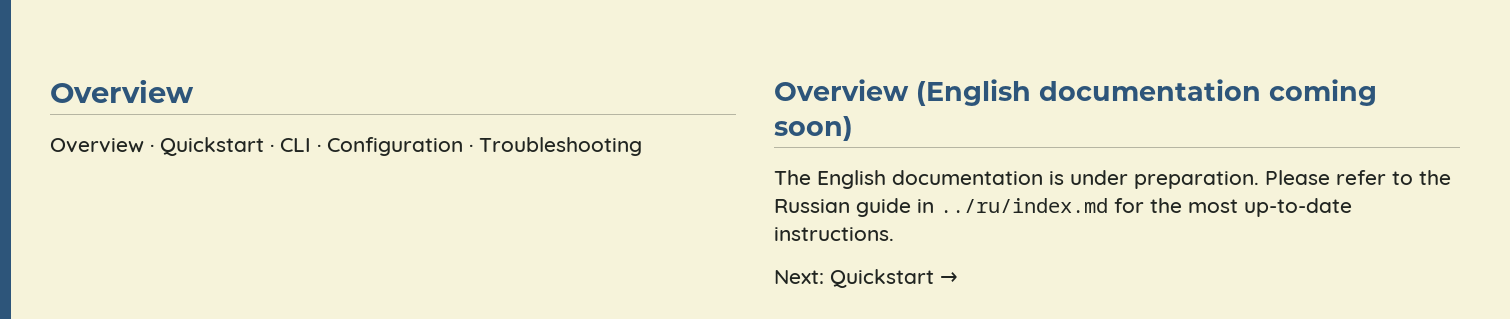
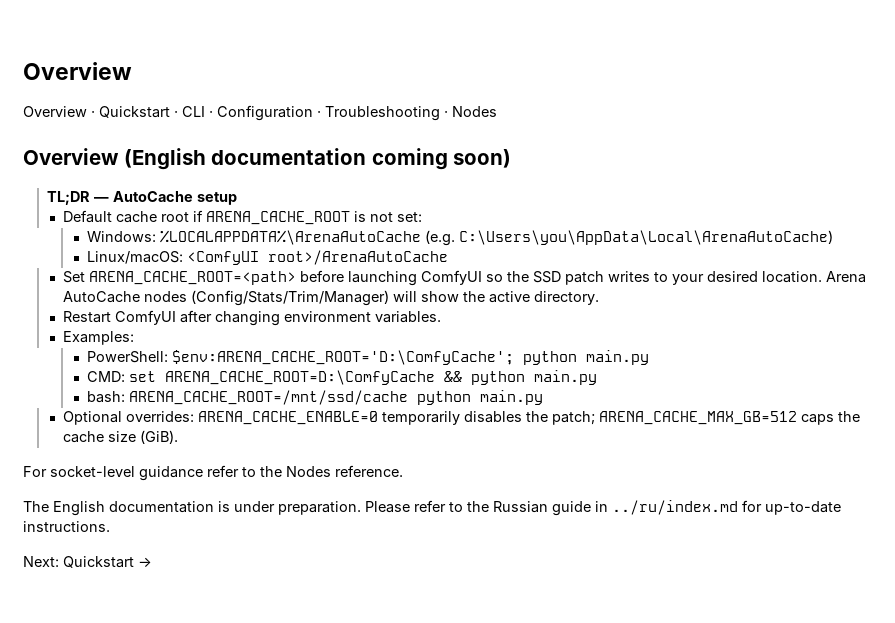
(642, 146) none -> [444,106,497,117] · Nodes
(853, 128) none -> [47,191,238,205] [62,210,422,225] [87,230,834,246] [87,250,449,265] [62,270,866,286] [62,290,599,306] [62,310,441,326] [62,331,134,345] [87,350,650,365] [87,370,598,385] [87,390,544,405] [62,411,860,425] [62,430,178,444] [23,465,403,481] // TL;DR — AutoCache setup // Default cache root if ARENA_CACHE_ROOT is not set: // Windows: %LOCALAPPDATA%\ArenaAutoCache (e.g. C:\Users\you\AppData\Local\ArenaAutoCache) // Linux/macOS: <ComfyUI root>/ArenaAutoCache // Set ARENA_CACHE_ROOT=<path> before launching ComfyUI so the SSD patch writes to your desired location. Arena AutoCache nodes (Config/Stats/Trim/Manager) will show the active directory. // Restart ComfyUI after changing environment variables. // Examples: // PowerShell: $env:ARENA_CACHE_ROOT='D:\ComfyCache'; python main.py // CMD: set ARENA_CACHE_ROOT=D:\ComfyCache && python main.py // bash: ARENA_CACHE_ROOT=/mnt/ssd/cache python main.py // Optional overrides: ARENA_CACHE_ENABLE=0 temporarily disables the patch; ARENA_CACHE_MAX_GB=512 caps the cache size (GiB). // For socket-level guidance refer to the Nodes reference.
[1150,198,1238,213] the most -> (762, 506) none

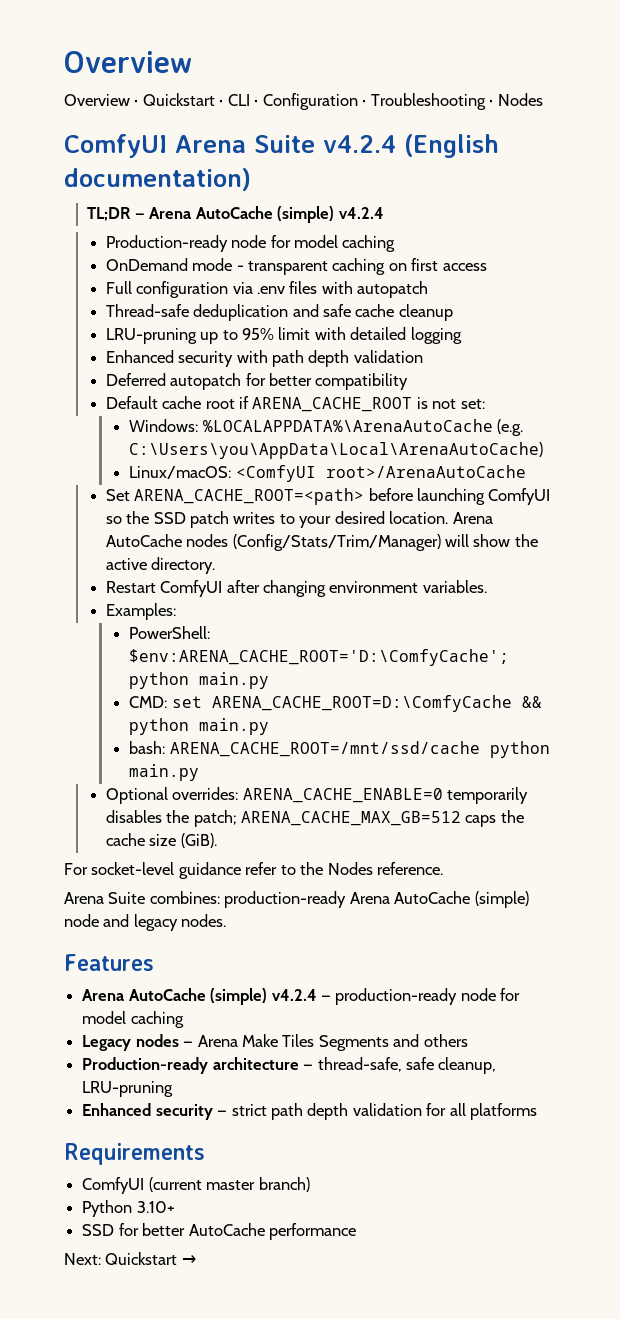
[23,148,512,170] [47,191,238,205] Overview (English documentation coming soon) // TL;DR — AutoCache setup -> [64,134,499,158] [64,168,251,191] [87,206,384,223] [105,235,396,252] [105,258,487,275] [105,281,429,298] [105,304,453,321] [105,327,462,344] [105,350,423,367] [105,373,409,390] ComfyUI Arena Suite v4.2.4 (English documentation) // TL;DR — Arena AutoCache (simple) v4.2.4 // Production-ready node for model caching // OnDemand mode - transparent caching on first access // Full configuration via .env files with autopatch // Thread-safe deduplication and safe cache cleanup // LRU-pruning up to 95% limit with detailed logging // Enhanced security with path depth validation // Deferred autopatch for better compatibility
[23,500,841,516] [23,521,110,532] The English documentation is under preparation. Please refer to the Russian guide in ../ru/index.md for up-to-date instructions. -> [64,891,529,908] [64,914,227,931] [64,954,154,971] [82,988,521,1005] [82,1011,184,1028] [82,1034,468,1051] [82,1057,497,1074] [82,1081,174,1097] [82,1103,538,1120] [64,1143,205,1165] [82,1177,310,1194] [82,1200,175,1217] [82,1223,356,1240] Arena Suite combines: production-ready Arena AutoCache (simple) node and legacy nodes. // Features // Arena AutoCache (simple) v4.2.4 — production-ready node for model caching // Legacy nodes — Arena Make Tiles Segments and others // Production-ready architecture — thread-safe, safe cleanup, LRU-pruning // Enhanced security — strict path depth validation for all platforms // Requirements // ComfyUI (current master branch) // Python 3.10+ // SSD for better AutoCache performance

